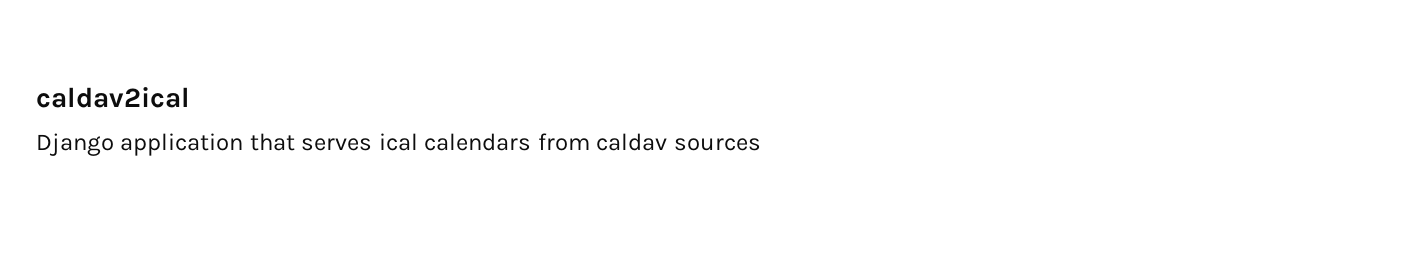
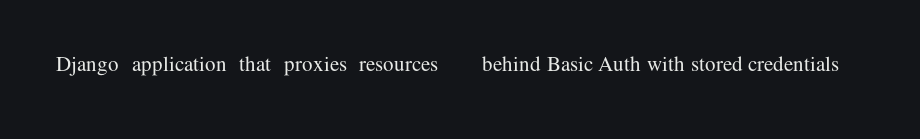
[36,87,190,108] caldav2ical // -> (56, 66) none
[301,133,761,151] serves ical calendars from caldav sources -> [283,56,840,76] proxies resources behind Basic Auth with stored credentials

